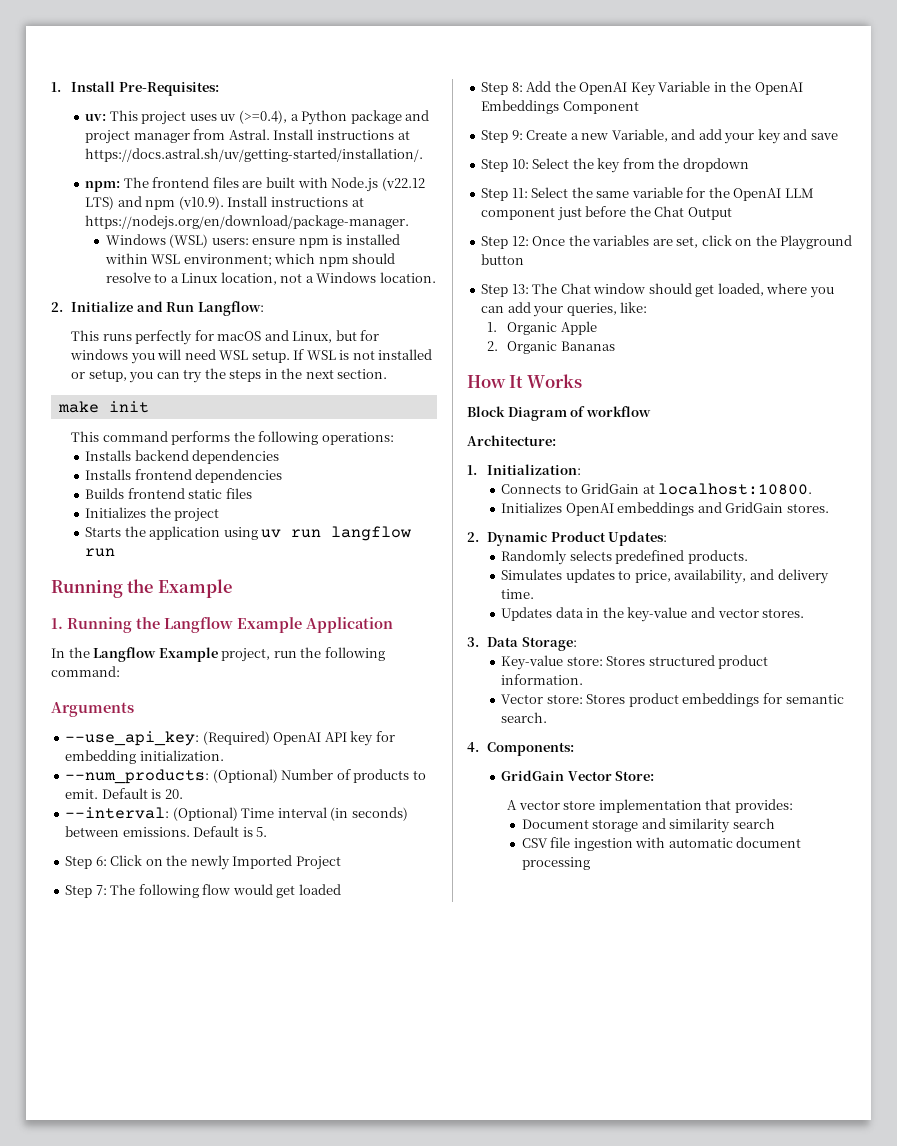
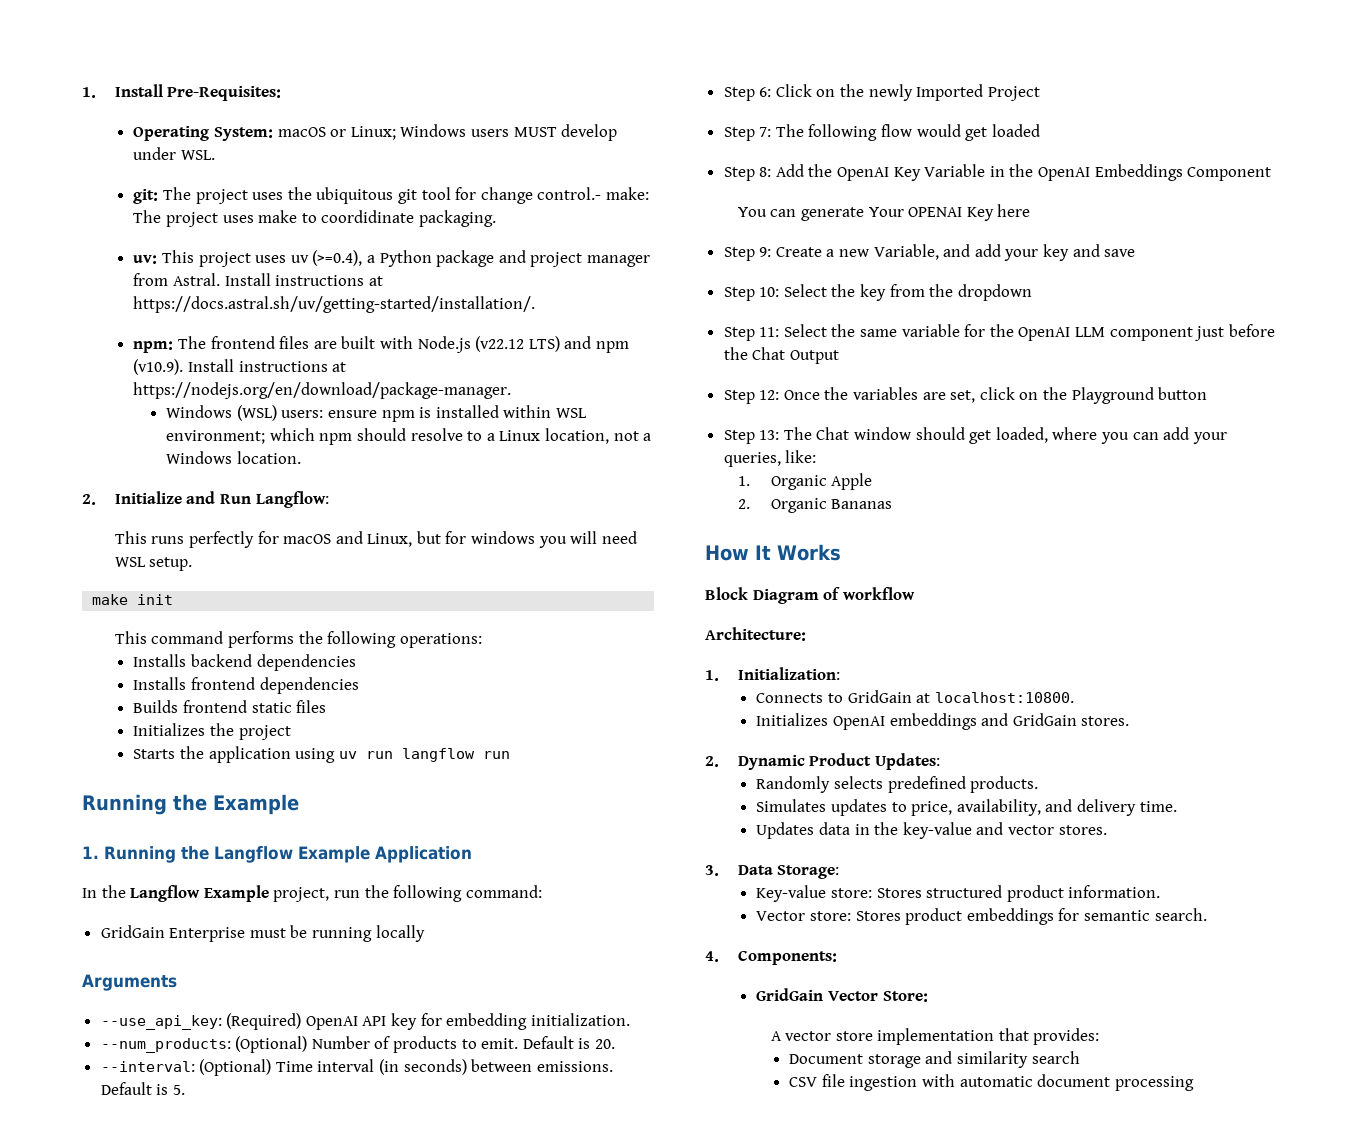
(219, 89) none -> [133,124,618,141] [133,147,216,160] [133,187,649,204] [133,210,496,227] // Operating System: macOS or Linux; Windows users MUST develop under WSL. // git: The project uses the ubiquitous git tool for change control.- make: The project uses make to coordidinate packaging.
[293,349,433,360] [71,368,388,383] If WSL is not installed or setup, you can try the steps in the next section. -> (193, 564) none
(120, 671) none -> [100,925,425,942] // GridGain Enterprise must be running locally
(639, 107) none -> [737,204,1031,221] // You can generate Your OPENAI Key here

